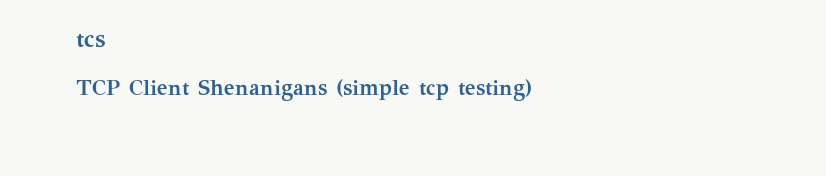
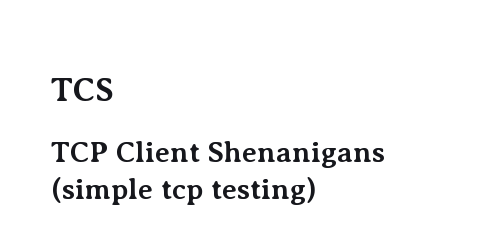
[76,34,106,48] tcs -> [51,78,114,101] TCS

